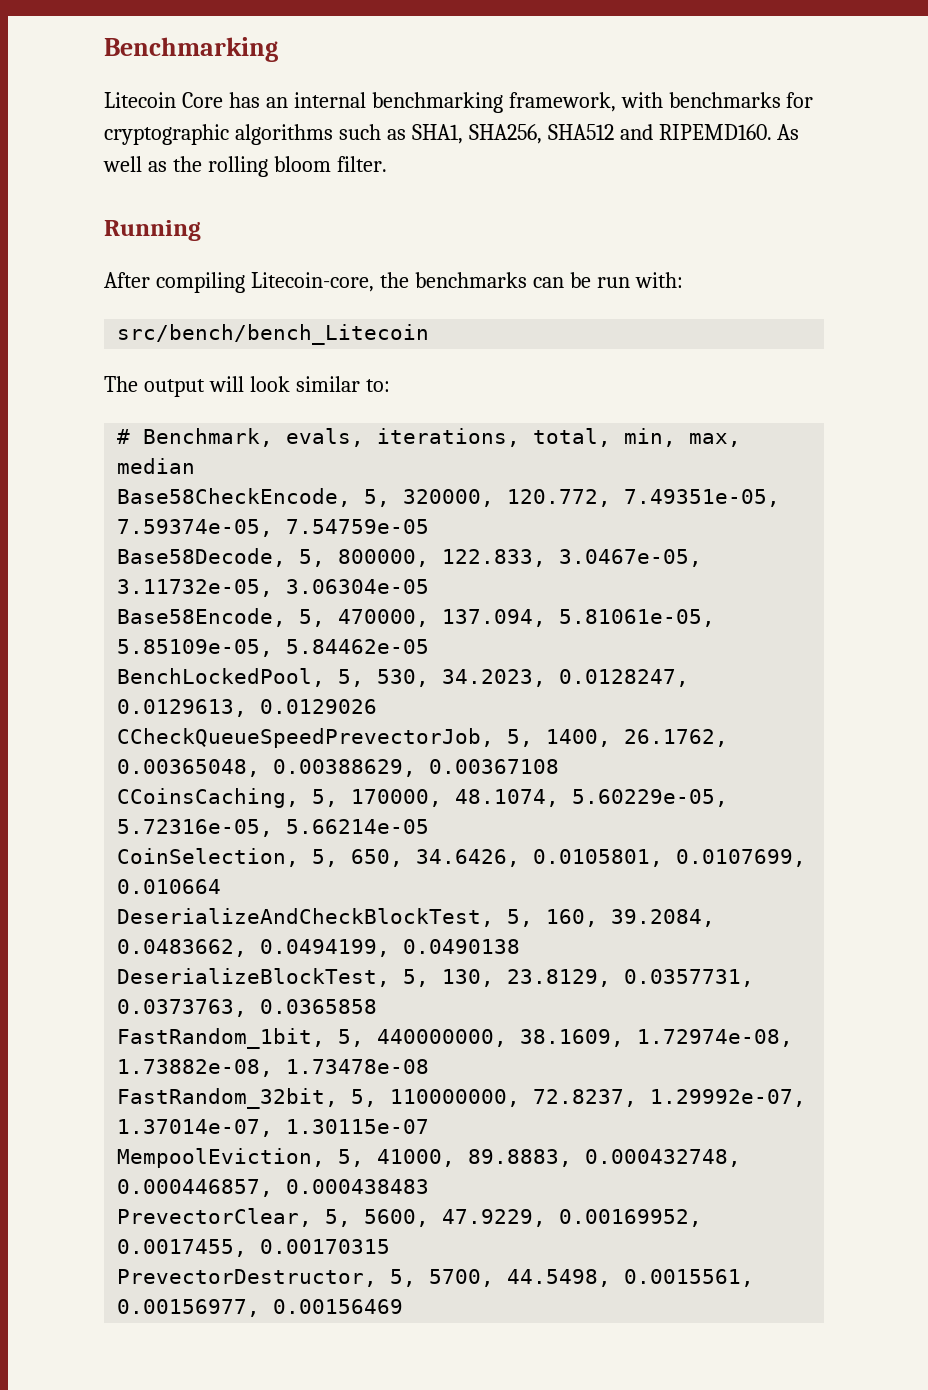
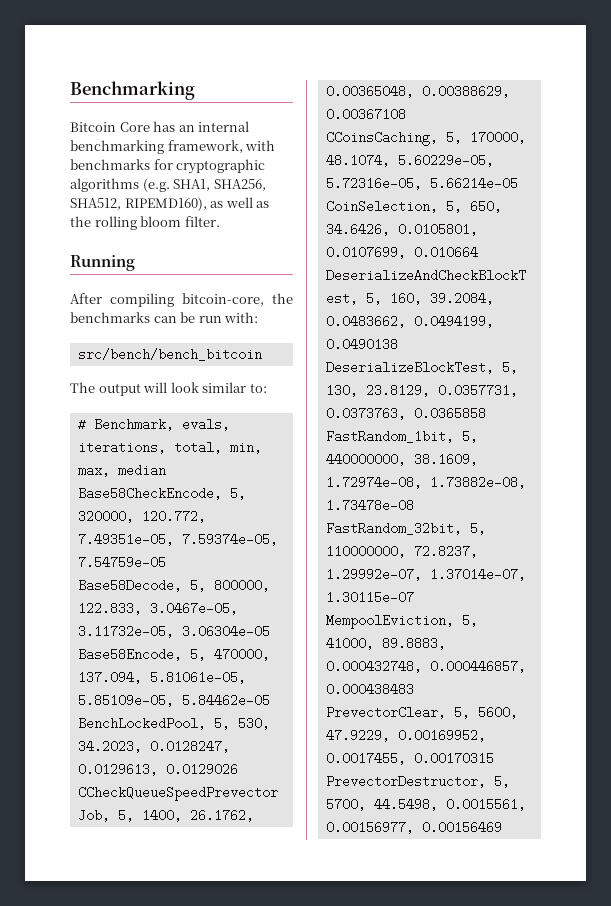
[104,92,176,108] Litecoin -> [70,122,116,132] Bitcoin
[338,124,800,144] such as SHA1, SHA256, SHA512 and RIPEMD160. As -> [142,178,266,192] [70,197,224,211] (e.g. SHA1, SHA256, SHA512, RIPEMD160), as
[250,272,374,292] Litecoin-core, -> [182,293,264,306] bitcoin-core,
[117,324,430,345] src/bench/bench_Litecoin -> [77,348,262,361] src/bench/bench_bitcoin

